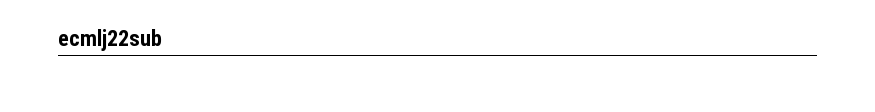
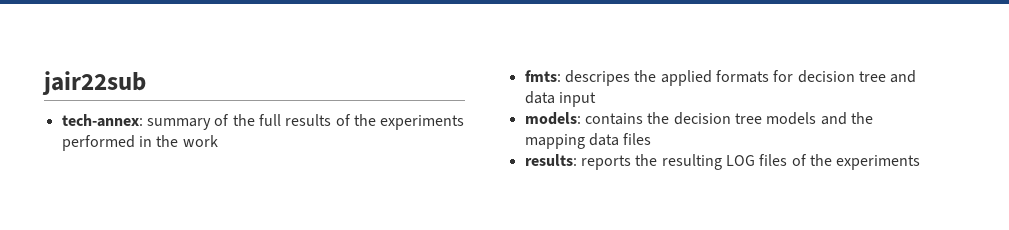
[58,29,162,51] ecmlj22sub -> [42,71,146,95] [61,114,465,130] [61,135,218,151] [524,70,917,86] [524,91,596,107] [524,112,873,125] [524,133,652,149] [524,154,921,170] jair22sub // tech-annex: summary of the full results of the experiments performed in the work // fmts: descripes the applied formats for decision tree and data input // models: contains the decision tree models and the mapping data files // results: reports the resulting LOG files of the experiments

